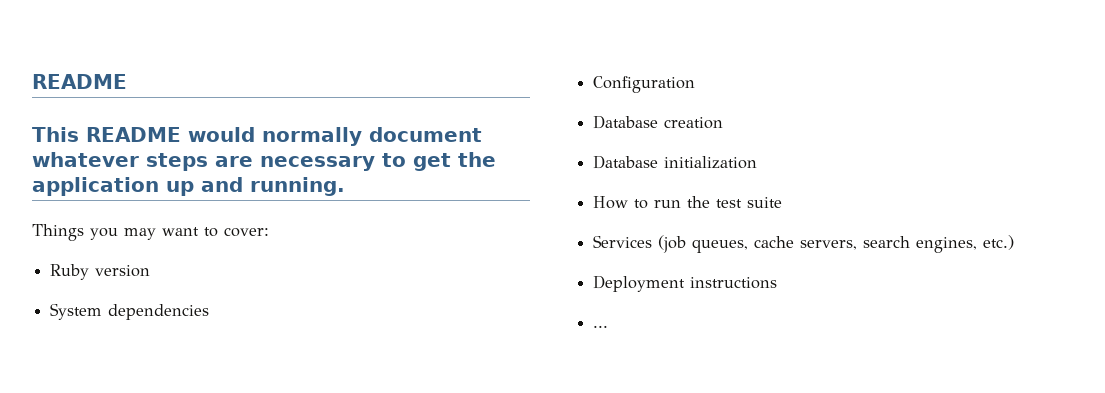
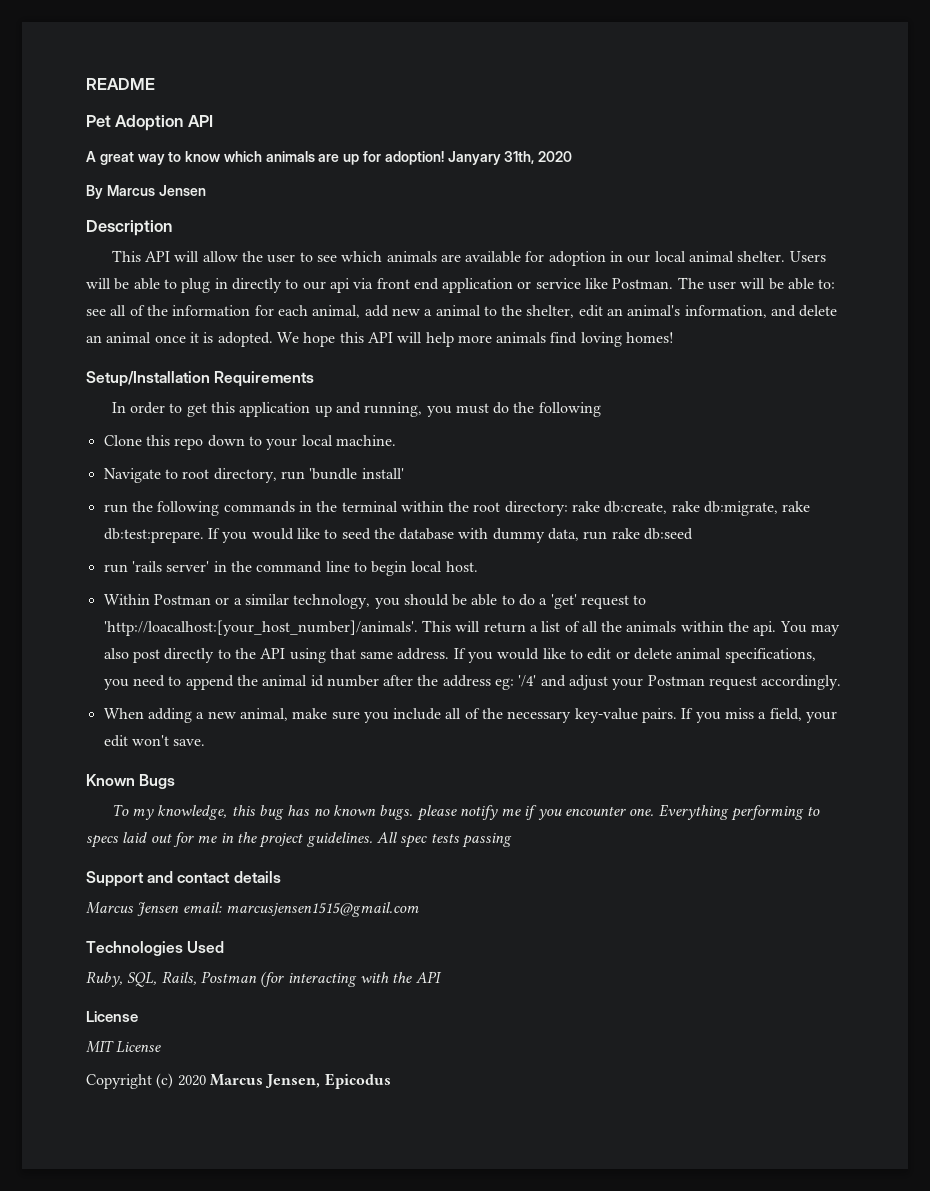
[32,127,482,146] [32,152,375,171] This README would normally document whatever steps are necessary -> [86,115,213,131] [86,151,573,165] [86,185,206,199] [86,220,172,236] [111,250,826,266] [86,277,836,293] [86,305,838,318] [86,332,675,347] [86,371,315,387] [111,402,165,414] Pet Adoption API // A great way to know which animals are up for adoption! Janyary 31th, 2020 // By Marcus Jensen // Description // This API will allow the user to see which animals are available for adoption in our local animal shelter. Users will be able to plug in directly to our api via front end application or service like Postman. The user will be able to: see all of the information for each animal, add new a animal to the shelter, edit an animal's information, and delete an animal once it is adopted. We hope this API will help more animals find loving homes! // Setup/Installation Requirements // In order
[458,152,496,167] the -> [210,402,235,413] this
[250,177,345,196] [32,224,269,241] [50,264,151,280] [50,303,210,320] [593,76,696,93] [593,115,724,129] [593,155,758,169] [593,196,783,209] [593,235,1015,253] [593,275,778,292] [593,325,609,328] running. // Things you may want to cover: // Ruby version // System dependencies // Configuration // Database creation // Database initialization // How to run the test suite // Services (job queues, cache servers, search engines, etc.) // Deployment instructions // ... -> [364,402,601,417] [103,435,396,450] [103,468,404,483] [103,501,811,516] [103,528,694,543] [103,561,478,576] [103,594,647,609] [103,620,841,636] [103,648,816,663] [103,675,842,690] [103,708,838,723] [103,735,206,747] [86,774,176,789] [111,804,821,821] [86,832,512,848] [86,871,281,887] [86,902,419,917] [86,941,225,956] [86,971,442,987] [86,1011,138,1022] [86,1040,162,1053] [86,1073,391,1089] running, you must do the following // Clone this repo down to your local machine. // Navigate to root directory, run 'bundle install' // run the following commands in the terminal within the root directory: rake db:create, rake db:migrate, rake db:test:prepare. If you would like to seed the database with dummy data, run rake db:seed // run 'rails server' in the command line to begin local host. // Within Postman or a similar technology, you should be able to do a 'get' request to 'http://loacalhost:[your_host_number]/animals'. This will return a list of all the animals within the api. You may also post directly to the API using that same address. If you would like to edit or delete animal specifications, you need to append the animal id number after the address eg: '/4' and adjust your Postman request accordingly. // When adding a new animal, make sure you include all of the necessary key-value pairs. If you miss a field, your edit won't save. // Known Bugs // To my knowledge, this bug has no known bugs. please notify me if you encounter one. Everything performing to specs laid out for me in the project guidelines. All spec tests passing // Support and contact details // Marcus Jensen email: marcusjensen1515@gmail.com // Technologies Used // Ruby, SQL, Rails, Postman (for interacting with the API // License // MIT License // Copyright (c) 2020 Marcus Jensen, Epicodus

